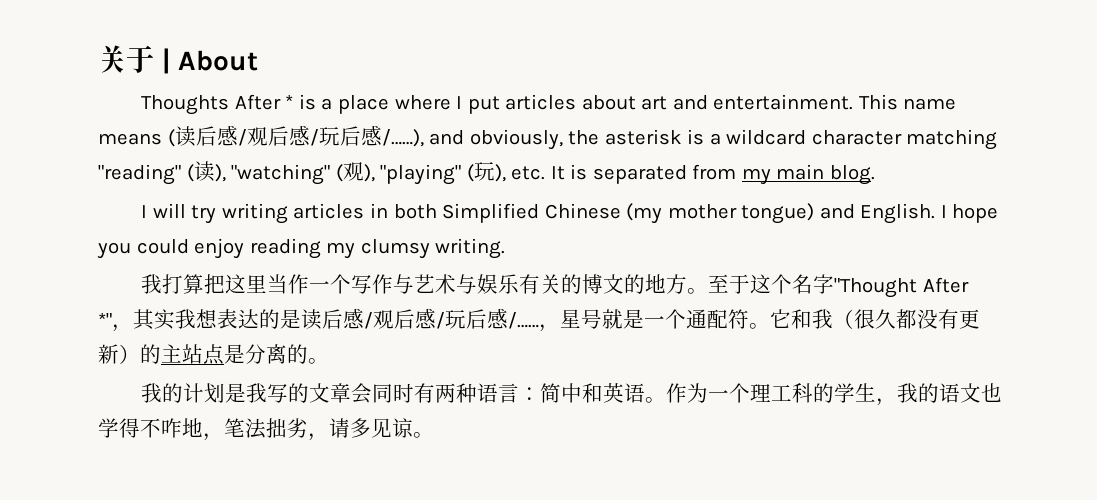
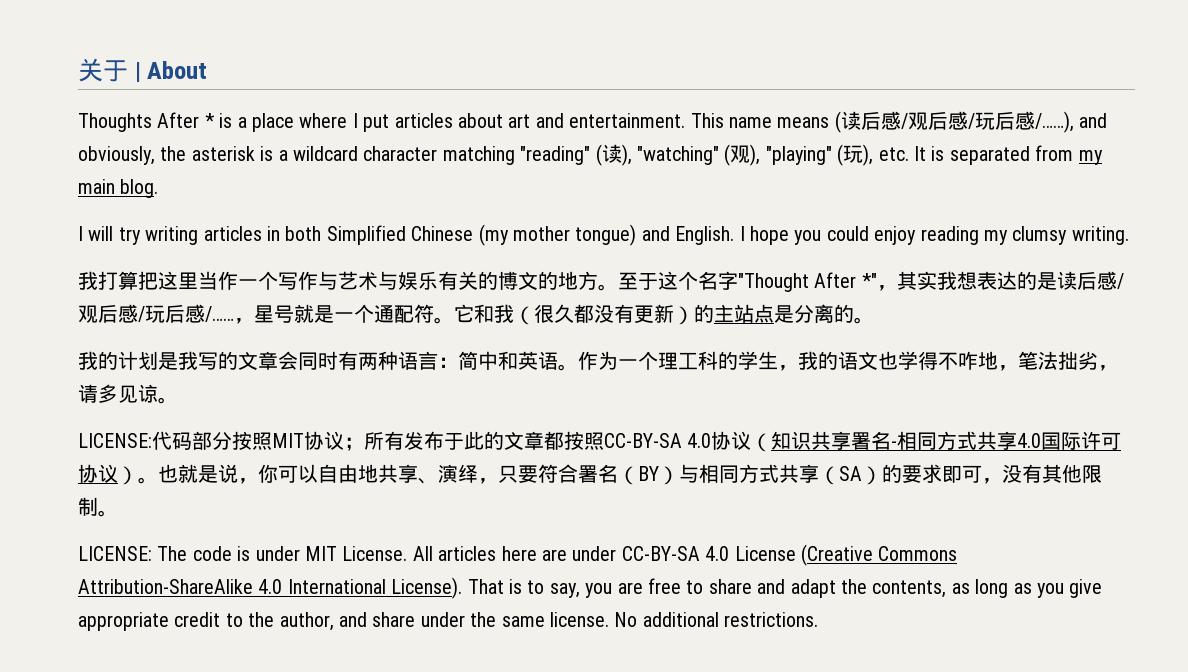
(434, 435) none -> [78,431,1122,452] [78,464,1102,485] [78,497,118,517] [78,544,958,566] [78,577,1103,599] [78,612,819,631] // LICENSE:代码部分按照MIT协议；所有发布于此的文章都按照CC-BY-SA 4.0协议（知识共享署名-相同方式共享4.0国际许可协议）。也就是说，你可以自由地共享、演绎，只要符合署名（BY）与相同方式共享（SA）的要求即可，没有其他限制。 // LICENSE: The code is under MIT License. All articles here are under CC-BY-SA 4.0 License (Creative Commons Attribution-ShareAlike 4.0 International License). That is to say, you are free to share and adapt the contents, as long as you give appropriate credit to the author, and share under the same license. No additional restrictions.

